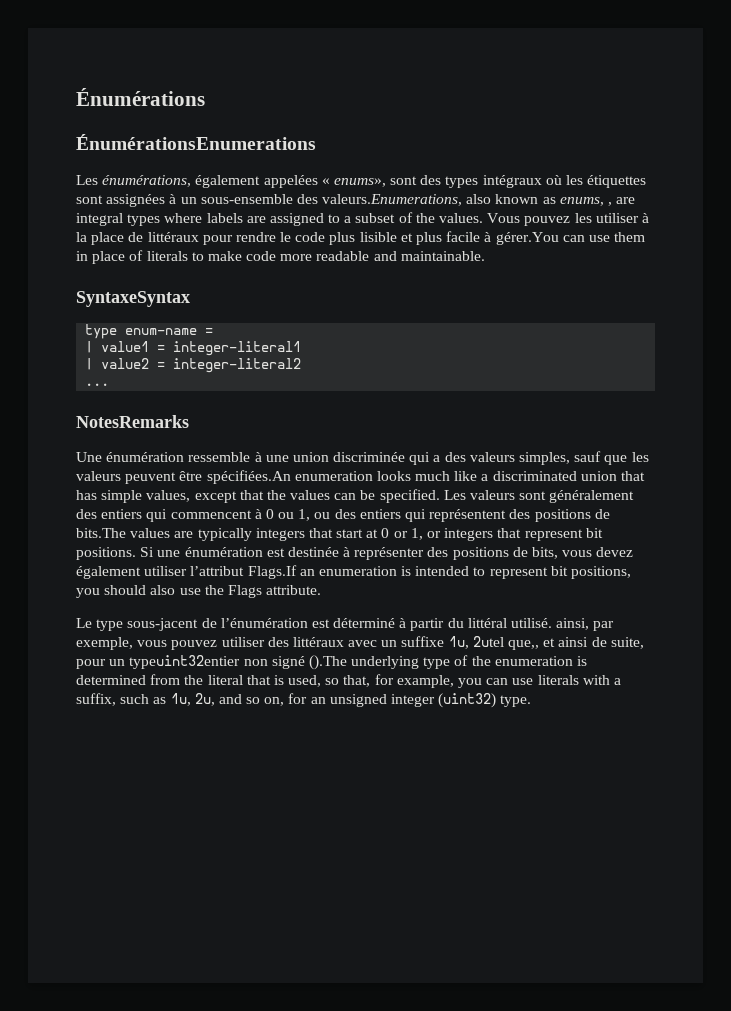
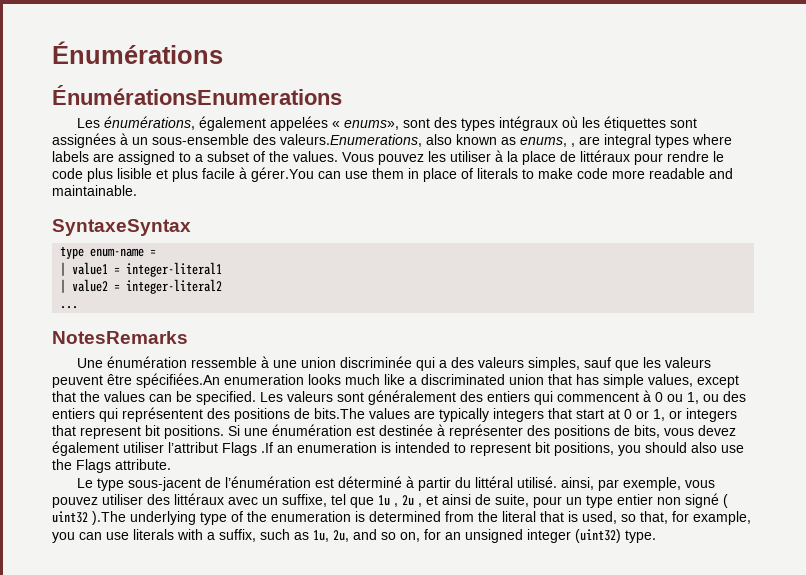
[247,565,297,579] Flags.If -> [222,442,273,456] Flags .If
[401,636,540,650] suffixe 1u, 2utel que,, -> [282,494,422,508] suffixe, tel que 1u , 2u ,
[129,655,347,670] typeuint32entier non signé ().The -> [586,493,728,508] [52,511,126,525] type entier non signé ( uint32 ).The

